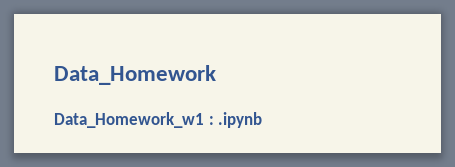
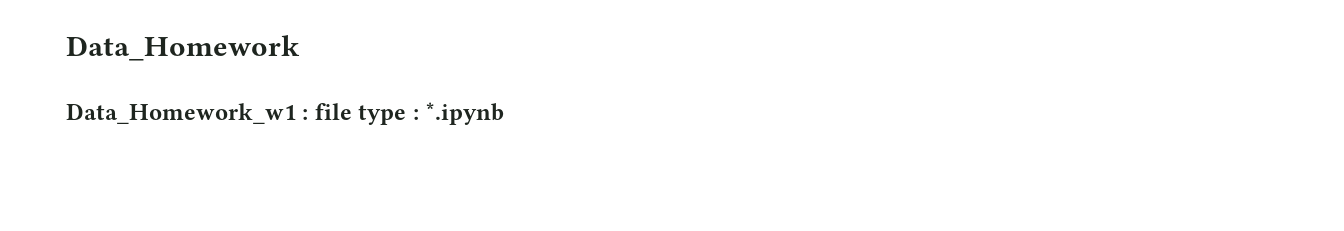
[218,112,263,128] .ipynb -> [314,102,505,125] file type : *.ipynb

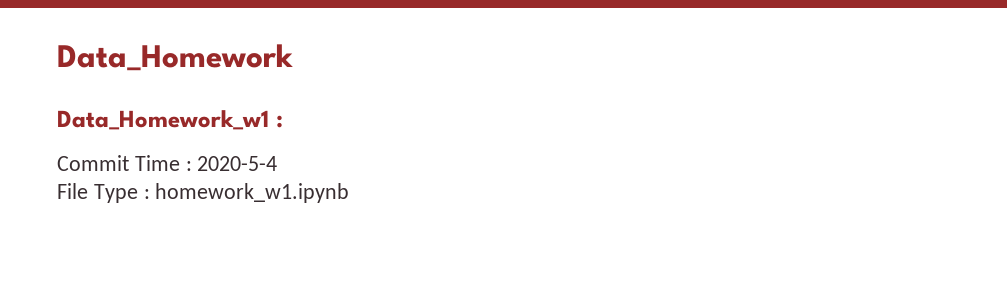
[314,102,505,125] file type : *.ipynb -> [57,155,278,171] [57,183,350,203] // Commit Time : 2020-5-4 // File Type : homework_w1.ipynb

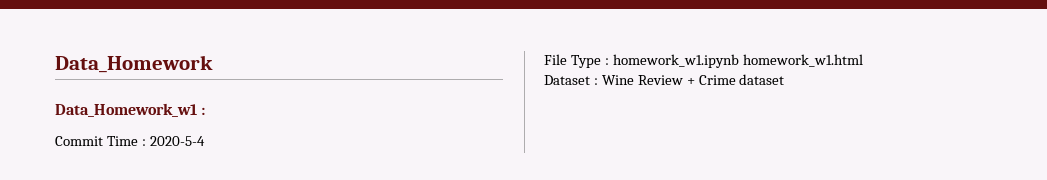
(350, 193) none -> [742,54,863,67] [544,74,785,85] homework_w1.html // Dataset : Wine Review + Crime dataset

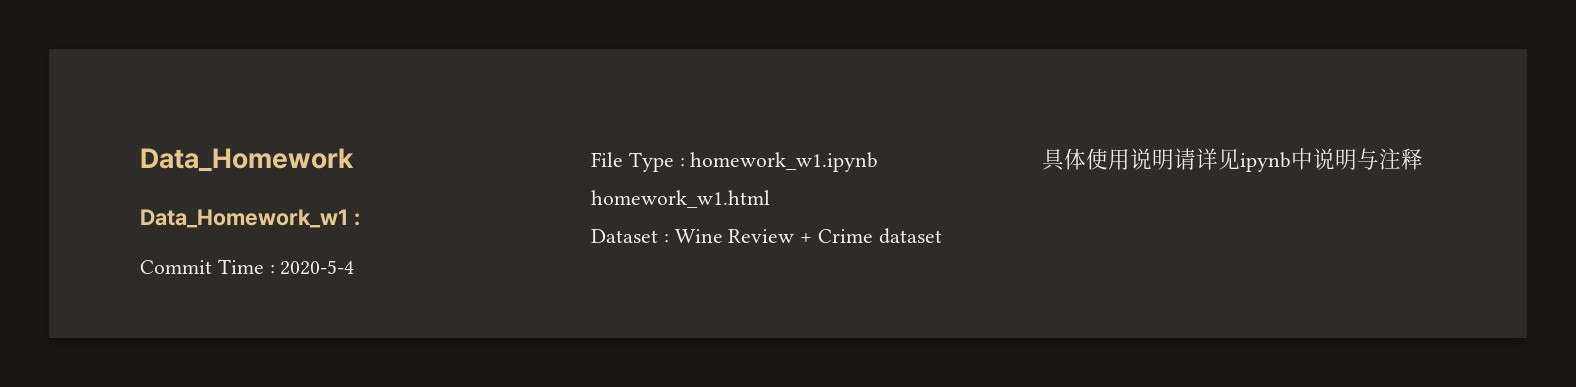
(785, 79) none -> [1042,148,1423,172] // 具体使用说明请详见ipynb中说明与注释

